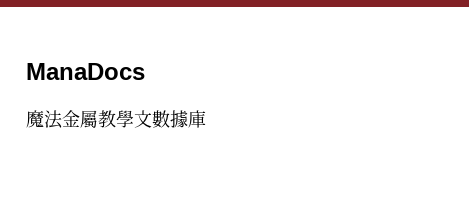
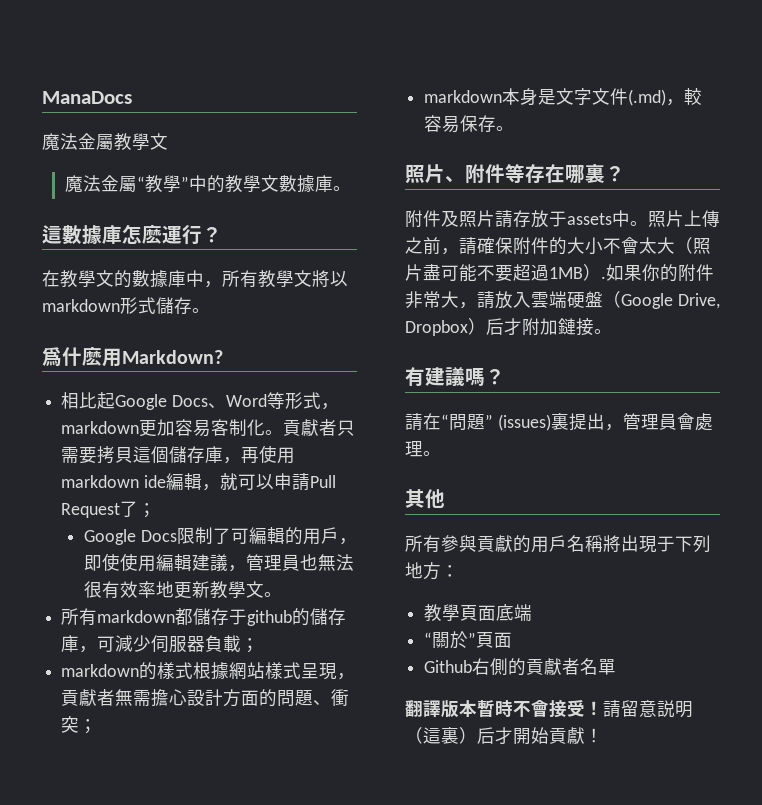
[152,110,206,128] 數據庫 -> [64,175,351,193] [42,224,222,245] [42,270,348,288] [42,297,210,314] [42,346,223,367] [61,392,339,410] [61,419,356,437] [61,445,296,464] [61,473,336,491] [61,501,157,518] [83,527,357,545] [83,553,354,572] [83,581,282,599] [61,608,347,626] [61,635,260,653] [61,662,356,680] [61,689,350,707] [61,716,98,734] [424,88,703,106] [424,115,515,133] [405,164,625,184] [405,210,720,228] [405,237,711,255] [405,264,714,282] [405,291,720,309] [405,318,612,336] [405,367,505,386] [405,413,713,431] [405,441,441,457] [405,489,445,509] [405,535,711,553] [405,562,459,580] [424,604,533,622] [424,631,513,649] [424,658,617,676] [405,699,693,718] [405,727,603,745] // 魔法金屬“教學”中的教學文數據庫。 // 這數據庫怎麽運行？ // 在教學文的數據庫中，所有教學文將以markdown形式儲存。 // 爲什麽用Markdown? // 相比起Google Docs、Word等形式，markdown更加容易客制化。貢獻者只需要拷貝這個儲存庫，再使用markdown ide編輯，就可以申請Pull Request了； // Google Docs限制了可編輯的用戶，即使使用編輯建議，管理員也無法很有效率地更新教學文。 // 所有markdown都儲存于github的儲存庫，可減少伺服器負載； // markdown的樣式根據網站樣式呈現，貢獻者無需擔心設計方面的問題、衝突； // markdown本身是文字文件(.md)，較容易保存。 // 照片、附件等存在哪裏？ // 附件及照片請存放于assets中。照片上傳之前，請確保附件的大小不會太大（照片盡可能不要超過1MB）.如果你的附件非常大，請放入雲端硬盤（Google Drive, Dropbox）后才附加鏈接。 // 有建議嗎？ // 請在“問題” (issues)裏提出，管理員會處理。 // 其他 // 所有參與貢獻的用戶名稱將出現于下列地方： // 教學頁面底端 // “關於”頁面 // Github右側的貢獻者名單 // 翻譯版本暫時不會接受！請留意説明（這裏）后才開始貢獻！

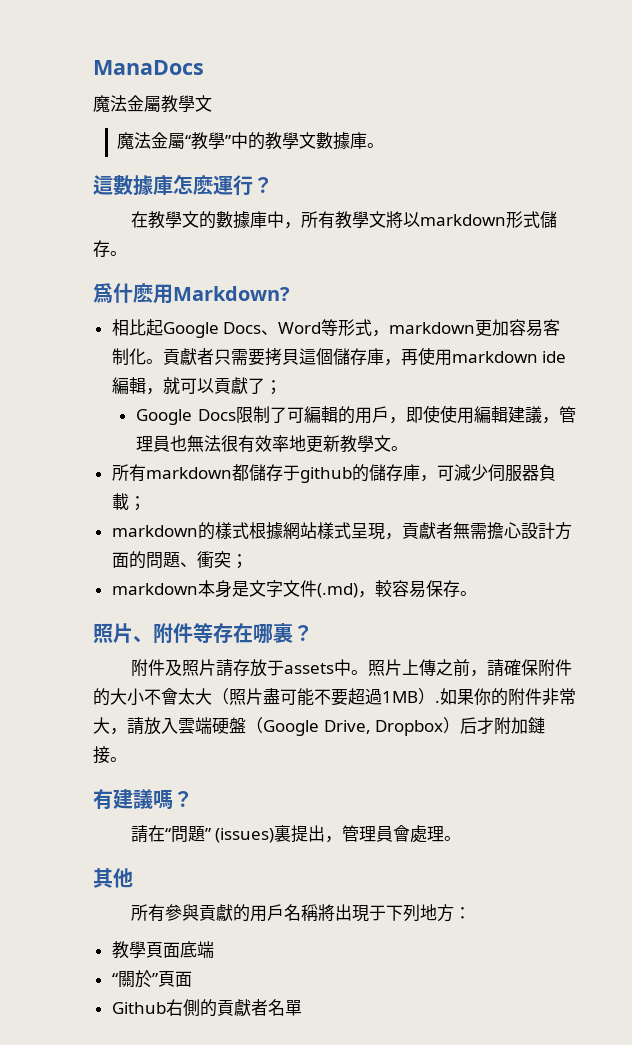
[273,473,336,491] [61,503,121,518] 申請Pull Request -> [213,377,248,394] 貢獻
[405,699,693,718] [405,727,603,745] // 翻譯版本暫時不會接受！請留意説明（這裏）后才開始貢獻！ -> (302, 1008) none

